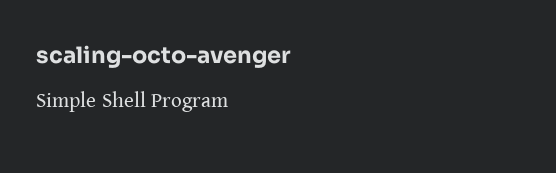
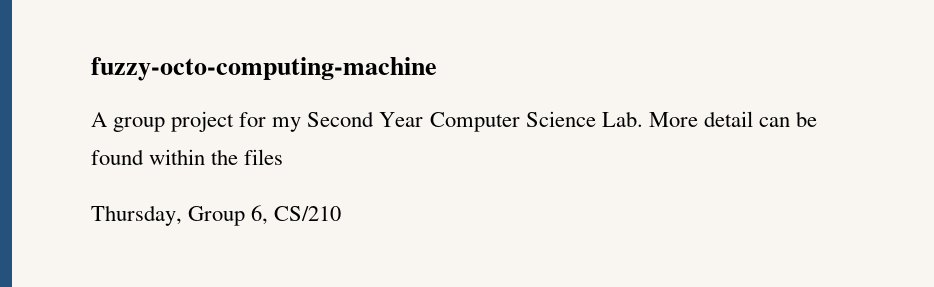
[36,45,291,68] [36,91,229,112] scaling-octo-avenger // Simple Shell Program -> [91,57,437,81] [91,111,817,132] [91,149,284,165] [91,205,342,226] fuzzy-octo-computing-machine // A group project for my Second Year Computer Science Lab. More detail can be found within the files // Thursday, Group 6, CS/210

